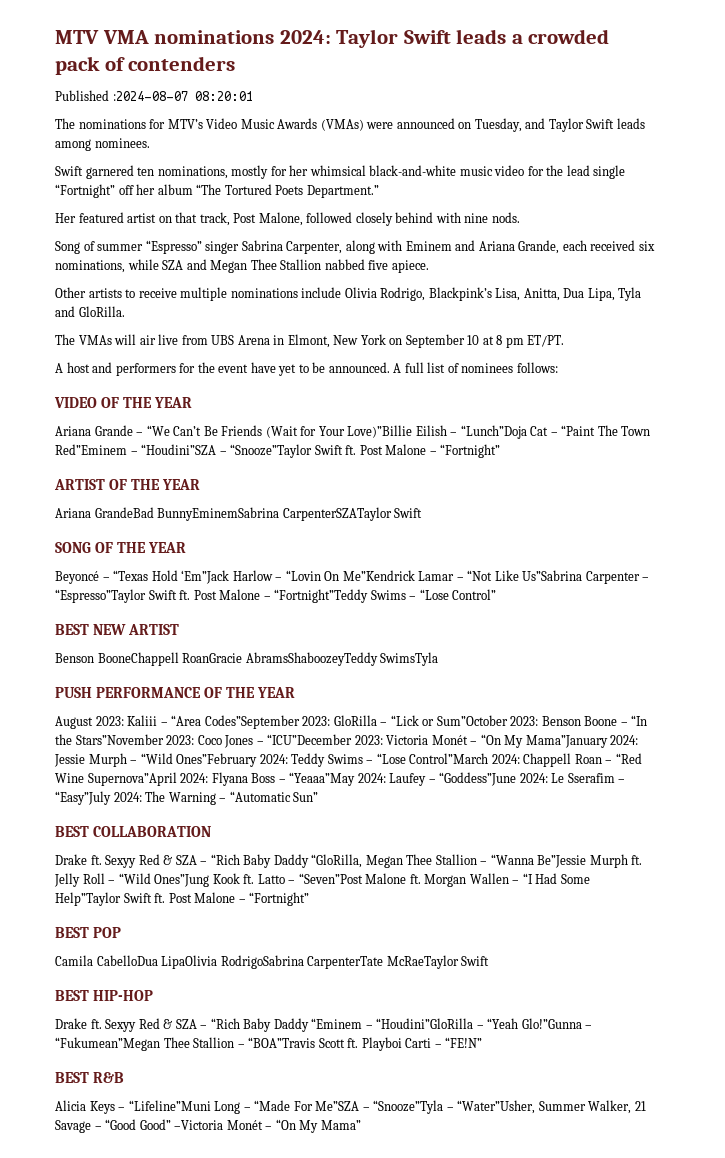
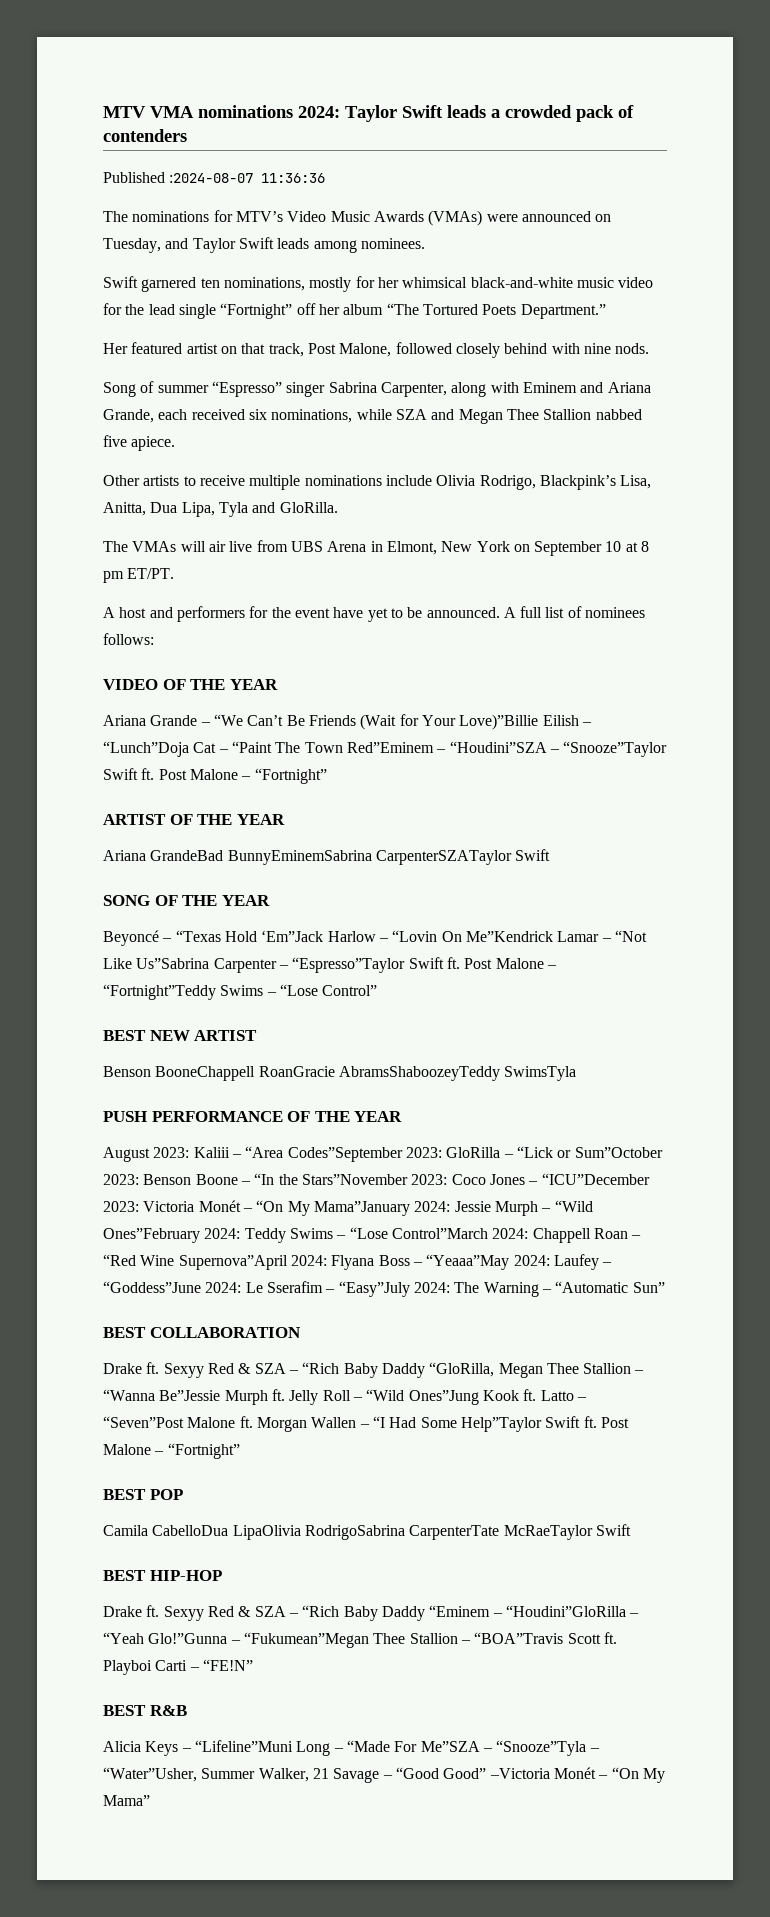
[194,91,253,101] 08:20:01 -> [261,173,326,183] 11:36:36

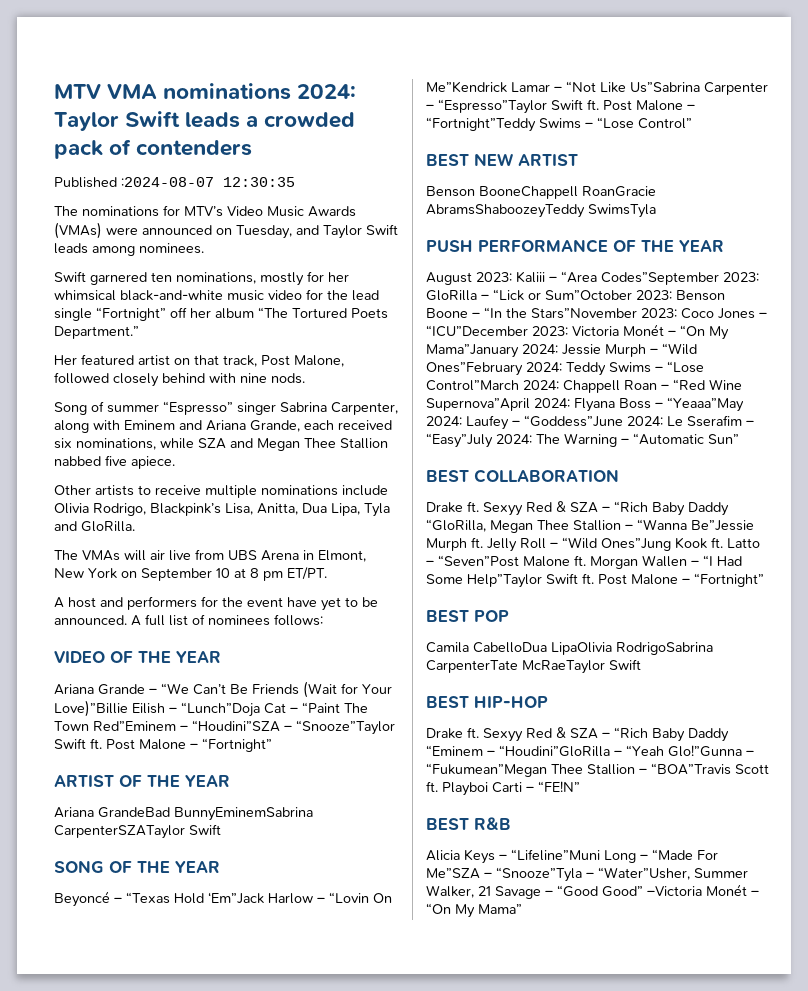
[261,173,326,183] 11:36:36 -> [223,177,295,187] 12:30:35

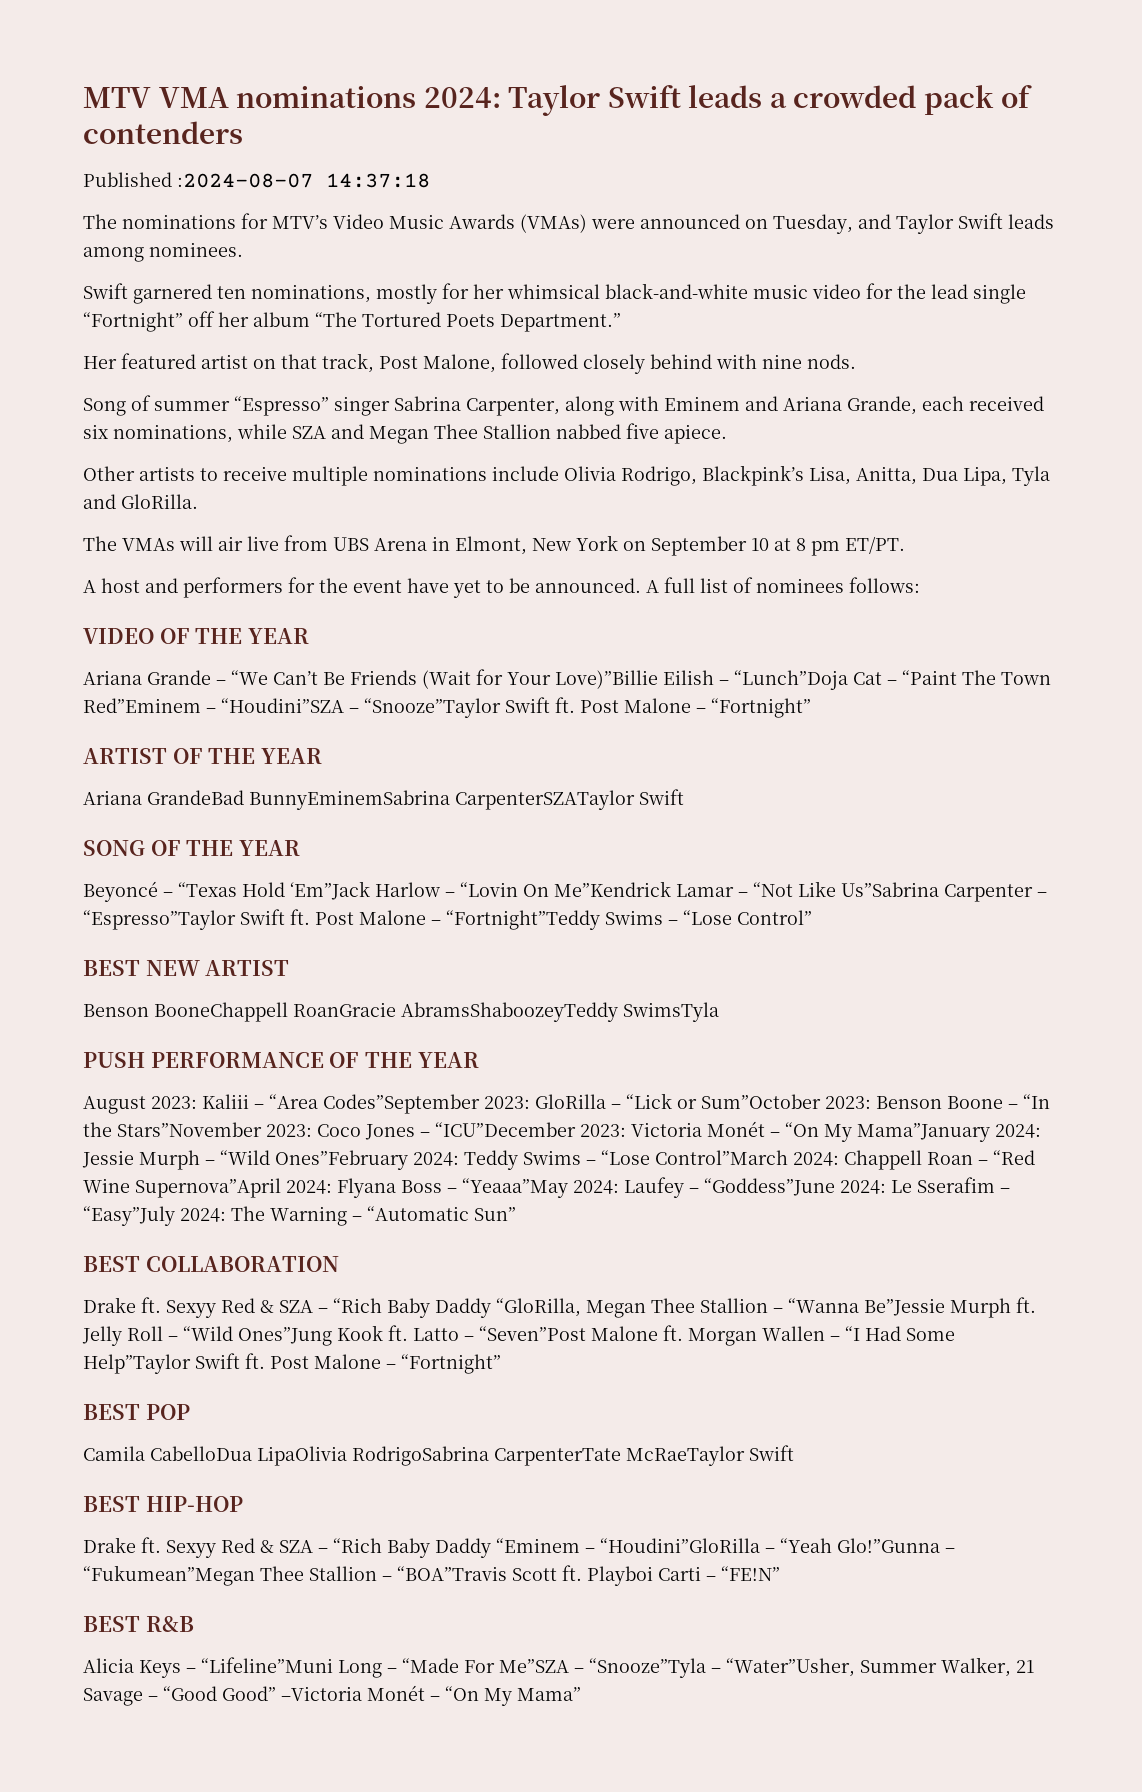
[223,177,295,187] 12:30:35 -> [326,173,430,188] 14:37:18

